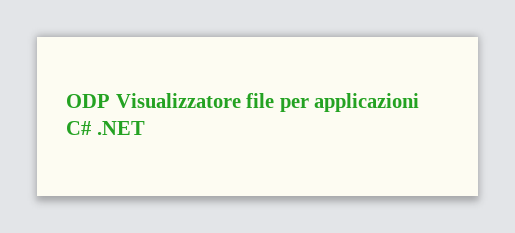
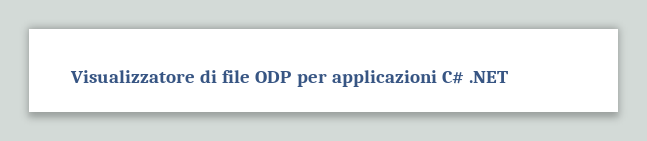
[66,93,275,108] ODP Visualizzatore file -> [70,70,292,83] Visualizzatore di file ODP

